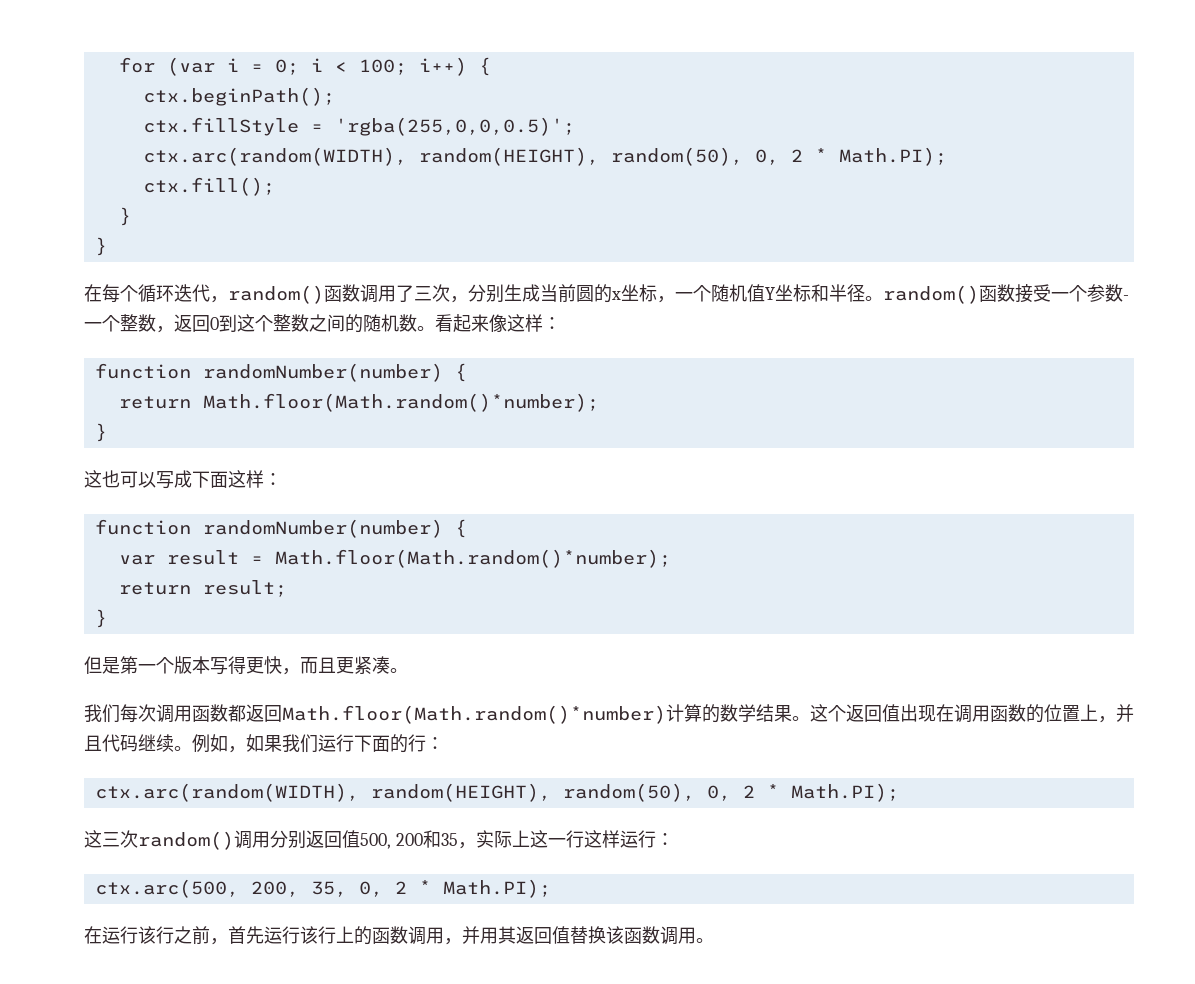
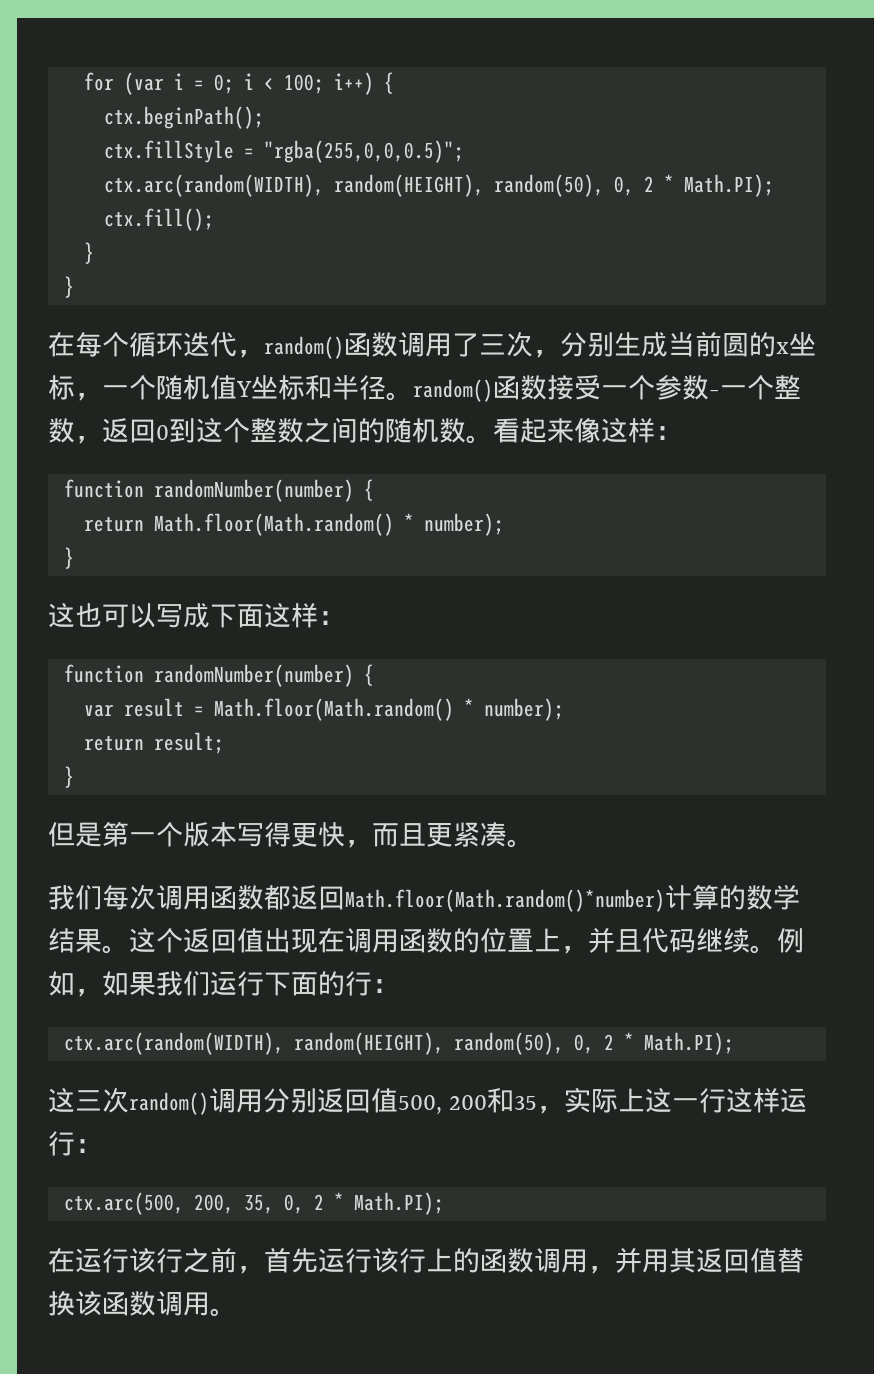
[334,117,575,136] 'rgba(255,0,0,0.5)'; -> [263,140,464,163] "rgba(255,0,0,0.5)";
[202,393,599,412] Math.floor(Math.random()*number); -> [153,513,504,536] Math.floor(Math.random() * number);
[274,549,671,568] Math.floor(Math.random()*number); -> [213,698,564,721] Math.floor(Math.random() * number);

